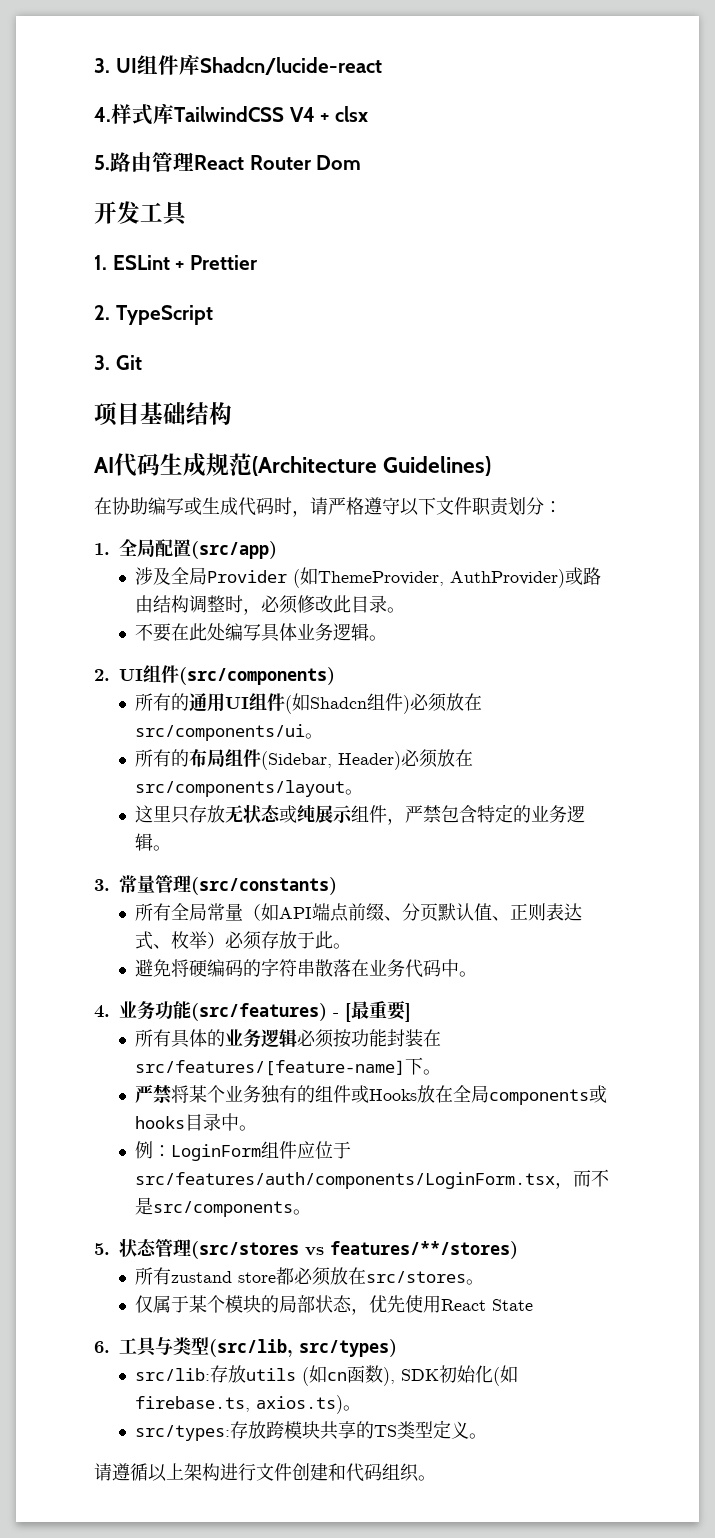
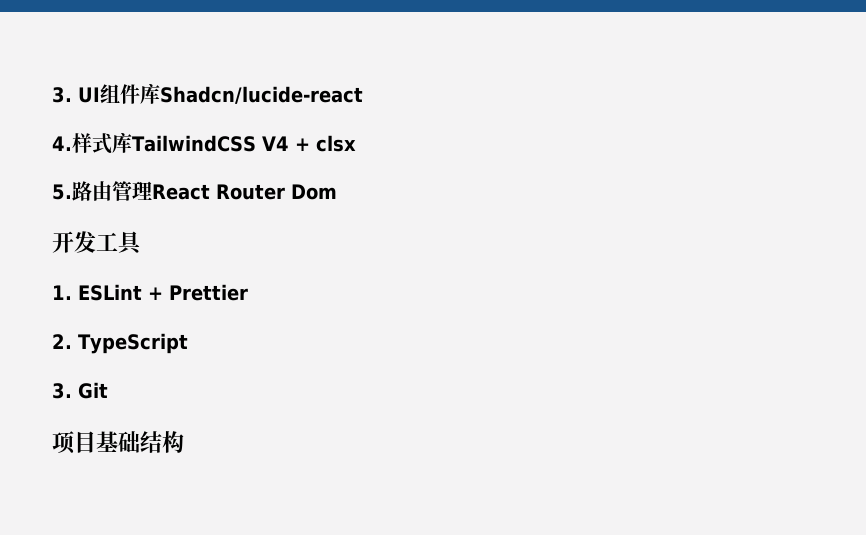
[94,453,492,477] [94,497,562,517] [94,539,277,559] [135,567,602,588] [135,595,406,615] [135,623,388,642] [94,665,335,685] [135,693,483,714] [135,724,324,741] [135,749,474,770] [135,780,364,797] [135,804,586,825] [135,833,172,851] [94,875,337,895] [135,903,583,922] [135,931,352,950] [135,958,478,978] [94,1001,411,1022] [135,1029,442,1048] [135,1057,442,1076] [135,1084,608,1105] [135,1113,258,1131] [135,1141,352,1161] [135,1169,610,1189] [135,1197,312,1217] [94,1238,518,1259] [135,1267,485,1286] [135,1295,534,1315] [94,1337,397,1357] [135,1365,519,1386] [135,1395,362,1414] [135,1420,488,1441] [94,1463,436,1482] // AI代码生成规范(Architecture Guidelines) // 在协助编写或生成代码时，请严格遵守以下文件职责划分： // 1.全局配置(src/app) // 涉及全局Provider (如ThemeProvider, AuthProvider)或路由结构调整时，必须修改此目录。 // 不要在此处编写具体业务逻辑。 // 2. UI组件(src/components) // 所有的通用UI组件(如Shadcn组件)必须放在src/components/ui。 // 所有的布局组件(Sidebar, Header)必须放在src/components/layout。 // 这里只存放无状态或纯展示组件，严禁包含特定的业务逻辑。 // 3.常量管理(src/constants) // 所有全局常量（如API端点前缀、分页默认值、正则表达式、枚举）必须存放于此。 // 避免将硬编码的字符串散落在业务代码中。 // 4.业务功能(src/features) - [最重要] // 所有具体的业务逻辑必须按功能封装在src/features/[feature-name]下。 // 严禁将某个业务独有的组件或Hooks放在全局components或hooks目录中。 // 例：LoginForm组件应位于src/features/auth/components/LoginForm.tsx，而不是src/components。 // 5.状态管理(src/stores vs features/**/stores) // 所有zustand store都必须放在src/stores。 // 仅属于某个模块的局部状态，优先使用React State // 6.工具与类型(src/lib, src/types) // src/lib:存放utils (如cn函数), SDK初始化(如firebase.ts, axios.ts)。 // src/types:存放跨模块共享的TS类型定义。 // 请遵循以上架构进行文件创建和代码组织。 -> (184, 442) none

